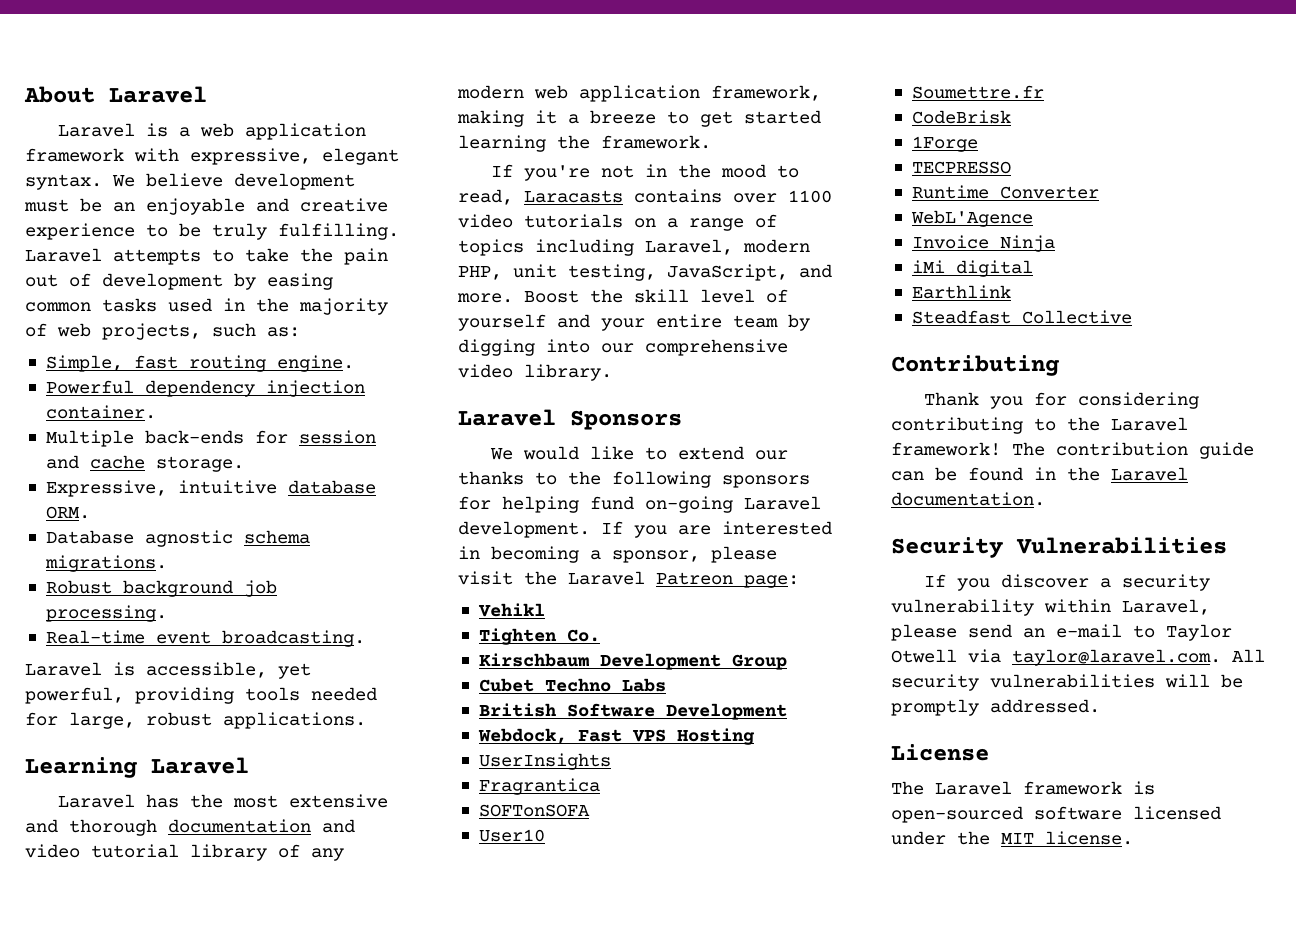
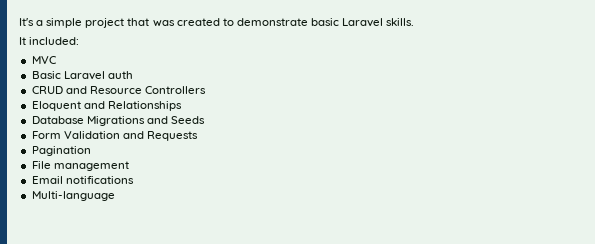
[24,86,207,103] [58,123,367,140] [25,148,399,165] [25,173,355,190] [24,198,388,215] [25,223,399,240] [25,248,388,265] [25,273,333,290] [25,298,388,315] [25,323,300,340] [45,355,354,372] [45,380,365,397] [45,405,156,419] [45,430,376,447] [45,455,244,472] [45,480,376,497] [45,506,90,519] [45,530,310,547] [44,555,167,572] [45,580,277,597] [45,605,167,622] [45,630,365,647] [25,662,311,679] [25,687,377,704] [25,712,366,729] [25,757,249,778] [58,794,389,808] [25,819,355,836] [25,844,344,861] [457,85,821,102] [457,110,821,127] [458,135,711,152] [491,164,800,181] [458,189,832,205] [458,214,777,231] [458,239,810,256] [458,264,832,281] [457,289,788,303] [458,314,810,331] [458,339,788,356] [458,364,612,381] [458,409,682,430] [490,446,789,460] [458,471,810,488] [458,496,821,513] [458,521,832,538] [458,546,777,563] [458,571,799,588] [477,603,545,617] [478,628,600,645] [478,653,787,670] [478,678,666,692] [478,703,787,720] [477,728,755,745] [478,753,611,770] [478,778,600,795] [478,804,590,817] [478,829,545,842] [911,85,1044,99] [911,110,1011,124] [911,136,978,152] [911,161,1011,174] [911,185,1099,199] [910,210,1033,227] [911,235,1055,252] [911,260,1033,277] [911,285,1011,299] [911,310,1132,324] [891,355,1059,376] [924,392,1200,409] [891,417,1188,434] [891,442,1254,459] [891,467,1188,481] [891,492,1045,506] [891,537,1227,558] [924,574,1211,591] [891,599,1210,616] [891,624,1232,641] [891,649,1265,666] [891,674,1243,691] [891,699,1100,716] [891,744,989,761] [891,781,1155,795] [891,806,1221,823] [891,831,1133,845] About Laravel // Laravel is a web application framework with expressive, elegant syntax. We believe development must be an enjoyable and creative experience to be truly fulfilling. Laravel attempts to take the pain out of development by easing common tasks used in the majority of web projects, such as: // Simple, fast routing engine. // Powerful dependency injection container. // Multiple back-ends for session and cache storage. // Expressive, intuitive database ORM. // Database agnostic schema migrations. // Robust background job processing. // Real-time event broadcasting. // Laravel is accessible, yet powerful, providing tools needed for large, robust applications. // Learning Laravel // Laravel has the most extensive and thorough documentation and video tutorial library of any modern web application framework, making it a breeze to get started learning the framework. // If you're not in the mood to read, Laracasts contains over 1100 video tutorials on a range of topics including Laravel, modern PHP, unit testing, JavaScript, and more. Boost the skill level of yourself and your entire team by digging into our comprehensive video library. // Laravel Sponsors // We would like to extend our thanks to the following sponsors for helping fund on-going Laravel development. If you are interested in becoming a sponsor, please visit the Laravel Patreon page: // Vehikl // Tighten Co. // Kirschbaum Development Group // Cubet Techno Labs // British Software Development // Webdock, Fast VPS Hosting // UserInsights // Fragrantica // SOFTonSOFA // User10 // Soumettre.fr // CodeBrisk // 1Forge // TECPRESSO // Runtime Converter // WebL'Agence // Invoice Ninja // iMi digital // Earthlink // Steadfast Collective // Contributing // Thank you for considering contributing to the Laravel framework! The contribution guide can be found in the Laravel documentation. // Security Vulnerabilities // If you discover a security vulnerability within Laravel, please send an e-mail to Taylor Otwell via taylor@laravel.com. All security vulnerabilities will be promptly addressed. // License // The Laravel framework is open-sourced software licensed under the MIT license. -> [19,18,415,28] [19,37,80,45] [31,56,56,64] [31,71,133,80] [31,86,206,94] [31,101,182,111] [31,116,205,126] [31,131,198,141] [31,146,91,156] [31,161,129,171] [31,176,134,184] [31,191,115,201] It's a simple project that was created to demonstrate basic Laravel skills. // It included: // MVC // Basic Laravel auth // CRUD and Resource Controllers // Eloquent and Relationships // Database Migrations and Seeds // Form Validation and Requests // Pagination // File management // Email notifications // Multi-language

